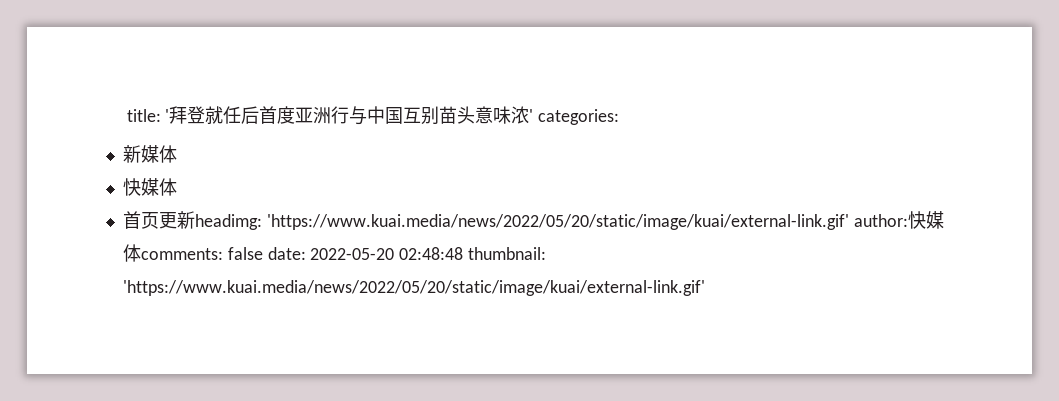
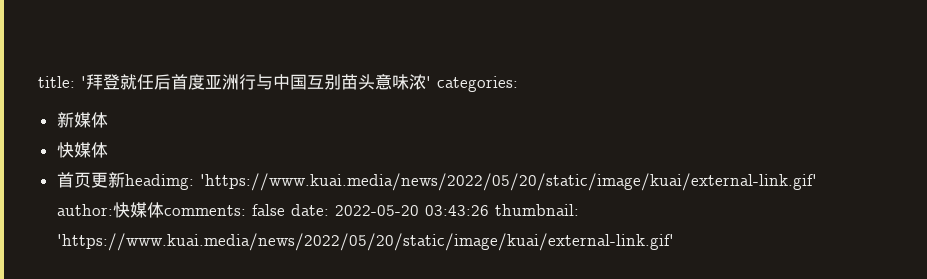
[399,247,464,260] 02:48:48 -> [424,205,489,216] 03:43:26

